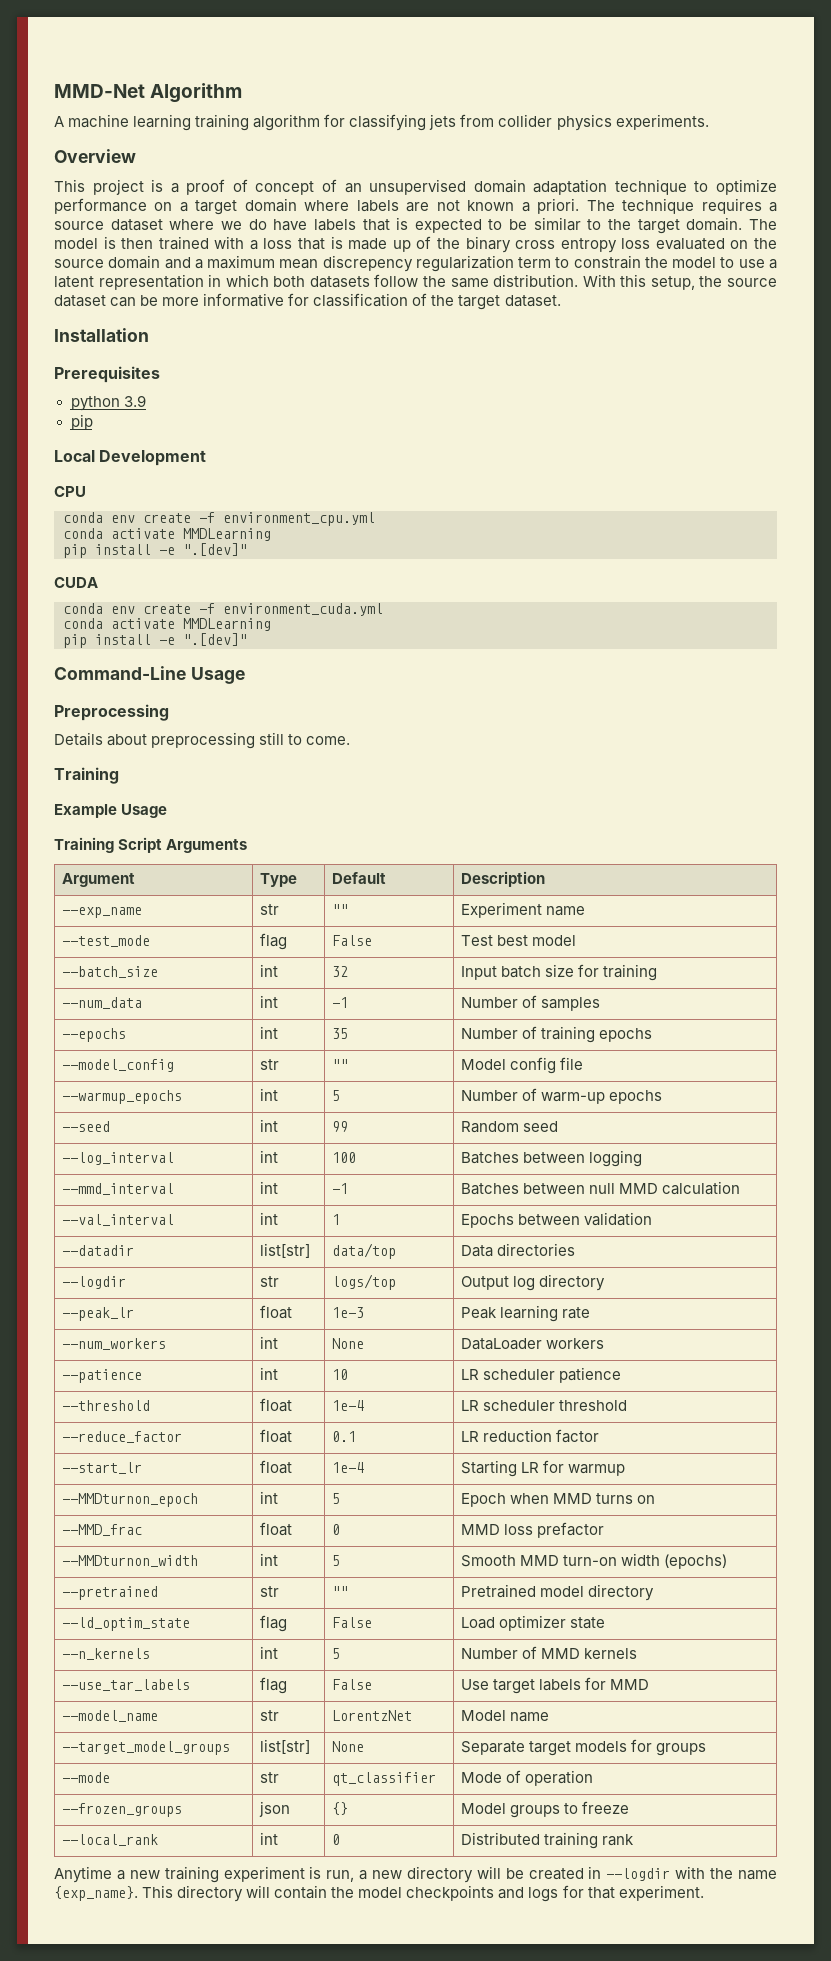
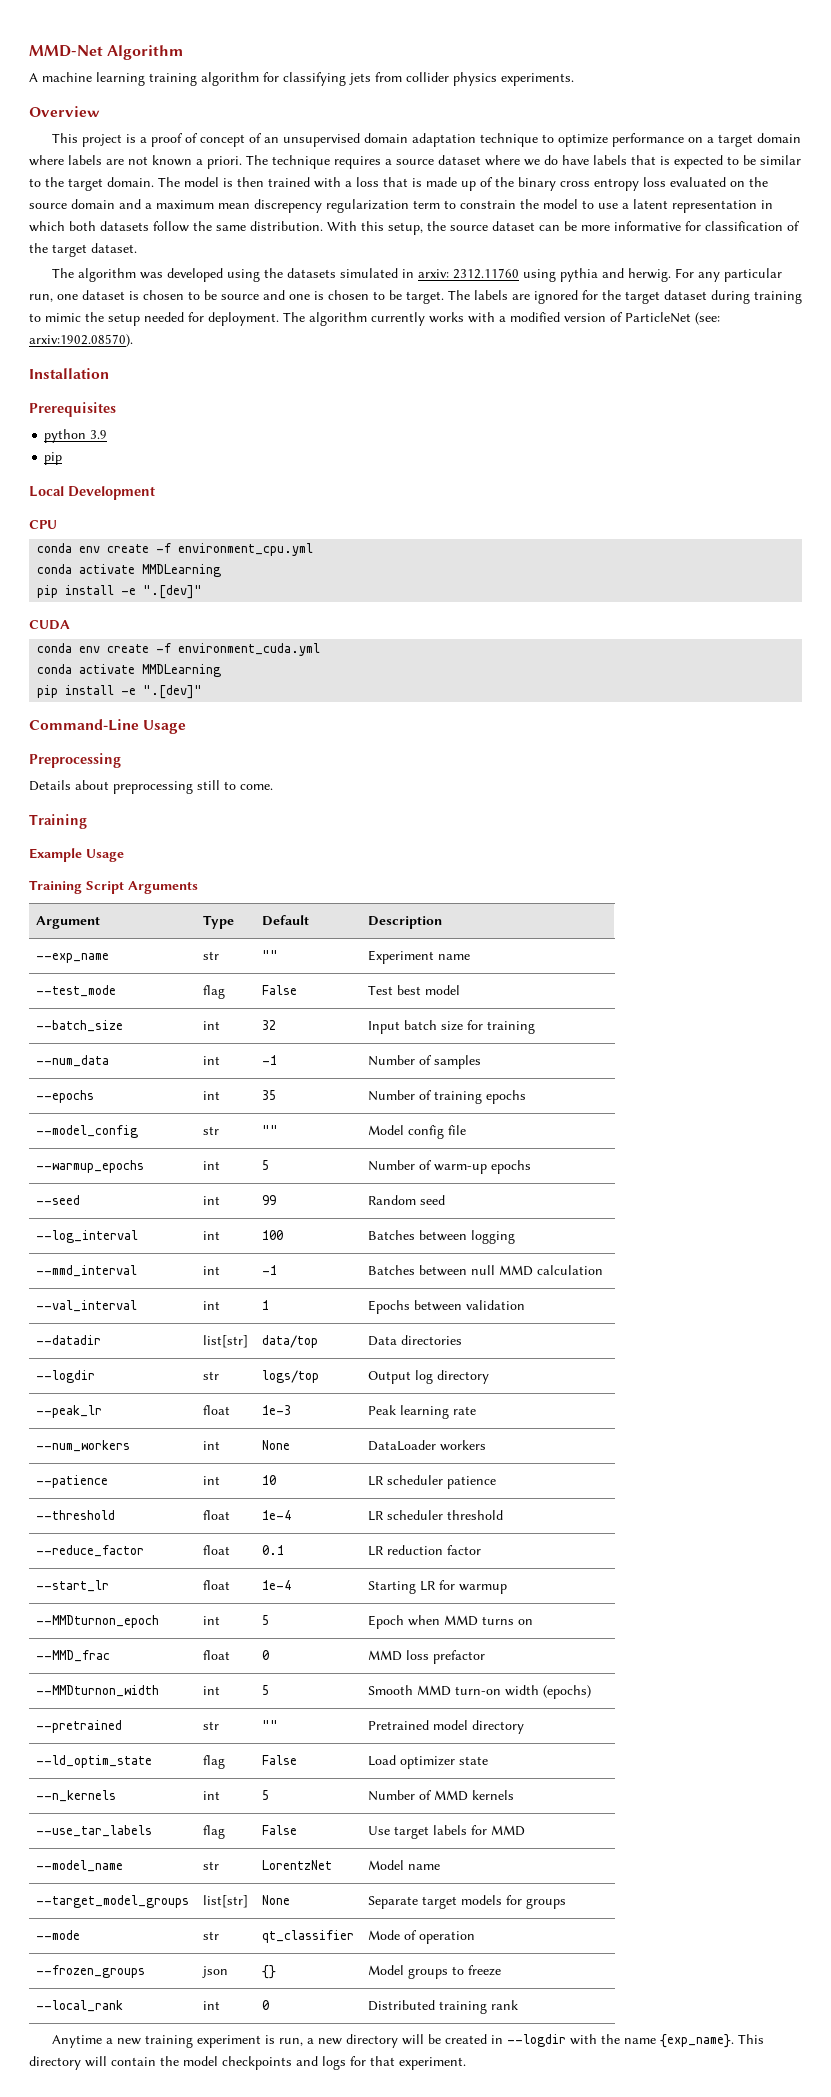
(561, 301) none -> [51,268,782,282] [29,290,802,304] [29,312,720,326] [29,334,133,347] // The algorithm was developed using the datasets simulated in arxiv: 2312.11760 using pythia and herwig. For any particular run, one dataset is chosen to be source and one is chosen to be target. The labels are ignored for the target dataset during training to mimic the setup needed for deployment. The algorithm currently works with a modified version of ParticleNet (see: arxiv:1902.08570).

